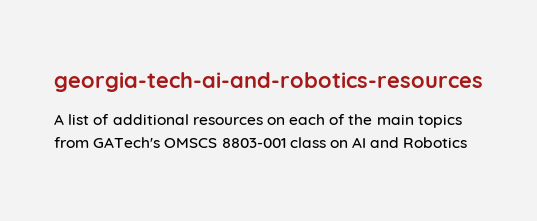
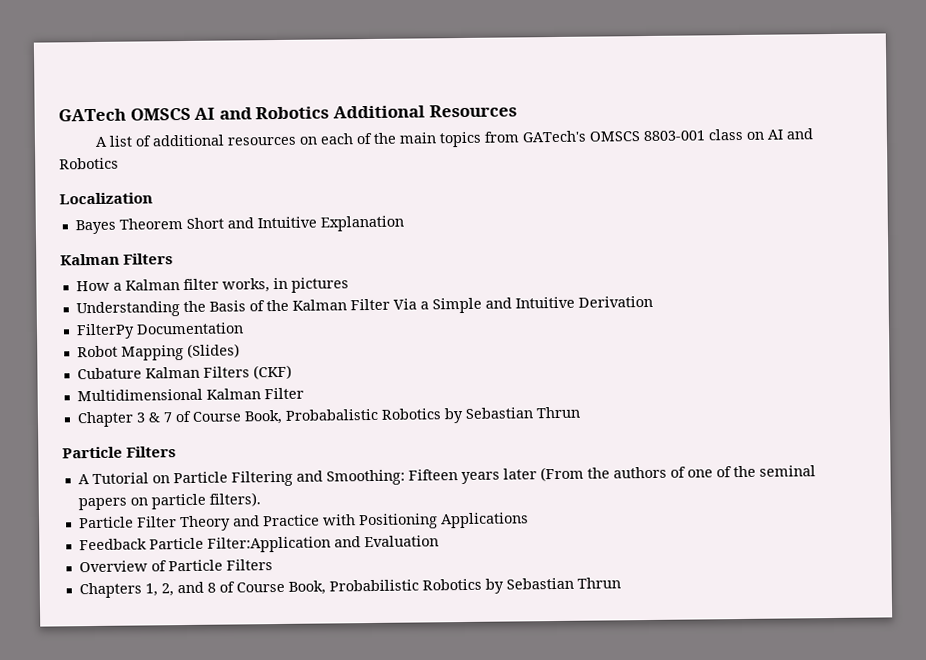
[54,72,483,92] georgia-tech-ai-and-robotics-resources -> [58,104,517,122] GATech OMSCS AI and Robotics Additional Resources
(468, 142) none -> [59,192,153,205] [74,215,404,235] [60,253,174,266] [75,277,349,293] [75,295,653,318] [75,322,244,340] [76,343,240,361] [76,364,292,380] [76,387,304,402] [76,406,580,428] [62,446,177,459] [77,465,816,487] [77,492,261,511] [78,512,529,532] [78,535,439,553] [78,559,273,573] [78,577,621,599] // Localization // Bayes Theorem Short and Intuitive Explanation // Kalman Filters // How a Kalman filter works, in pictures // Understanding the Basis of the Kalman Filter Via a Simple and Intuitive Derivation // FilterPy Documentation // Robot Mapping (Slides) // Cubature Kalman Filters (CKF) // Multidimensional Kalman Filter // Chapter 3 & 7 of Course Book, Probabalistic Robotics by Sebastian Thrun // Particle Filters // A Tutorial on Particle Filtering and Smoothing: Fifteen years later (From the authors of one of the seminal papers on particle filters). // Particle Filter Theory and Practice with Positioning Applications // Feedback Particle Filter:Application and Evaluation // Overview of Particle Filters // Chapters 1, 2, and 8 of Course Book, Probabilistic Robotics by Sebastian Thrun

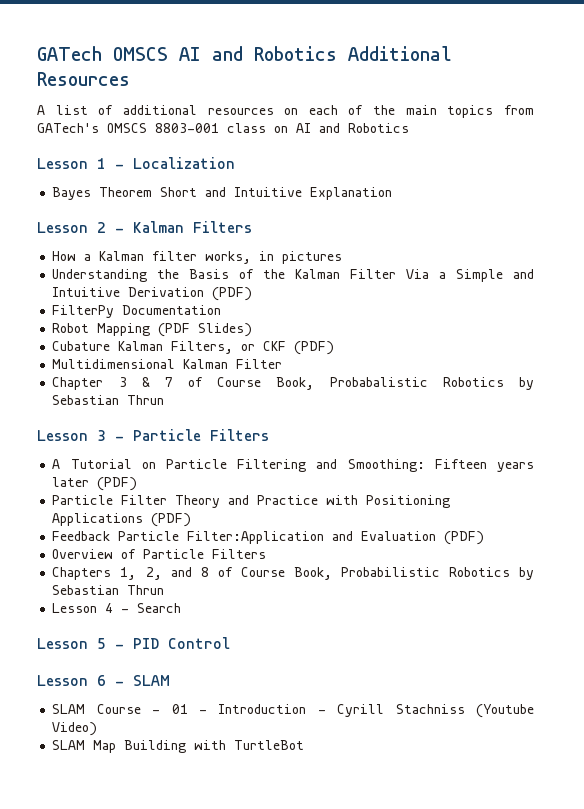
(119, 163) none -> [37,158,124,169] Lesson 1 -
(404, 223) none -> [37,222,124,233] Lesson 2 -
(653, 301) none -> [212,287,253,301] (PDF)
[186,343,240,358] (Slides) -> [158,323,253,337] (PDF Slides)
[202,364,292,380] Filters (CKF) -> [171,341,335,355] Filters, or CKF (PDF)
(580, 412) none -> [37,430,124,441] Lesson 3 -
[539,465,816,482] [77,492,261,511] (From the authors of one of the seminal papers on particle filters). -> [97,477,138,491] (PDF)
(529, 520) none -> [151,513,192,527] (PDF)
(439, 541) none -> [444,531,485,545] (PDF)
(621, 583) none -> [52,603,182,613] [37,637,230,649] [37,675,170,686] [52,704,534,718] [52,722,98,736] [52,740,305,753] // Lesson 4 - Search // Lesson 5 - PID Control // Lesson 6 - SLAM // SLAM Course - 01 - Introduction - Cyrill Stachniss (Youtube Video) // SLAM Map Building with TurtleBot

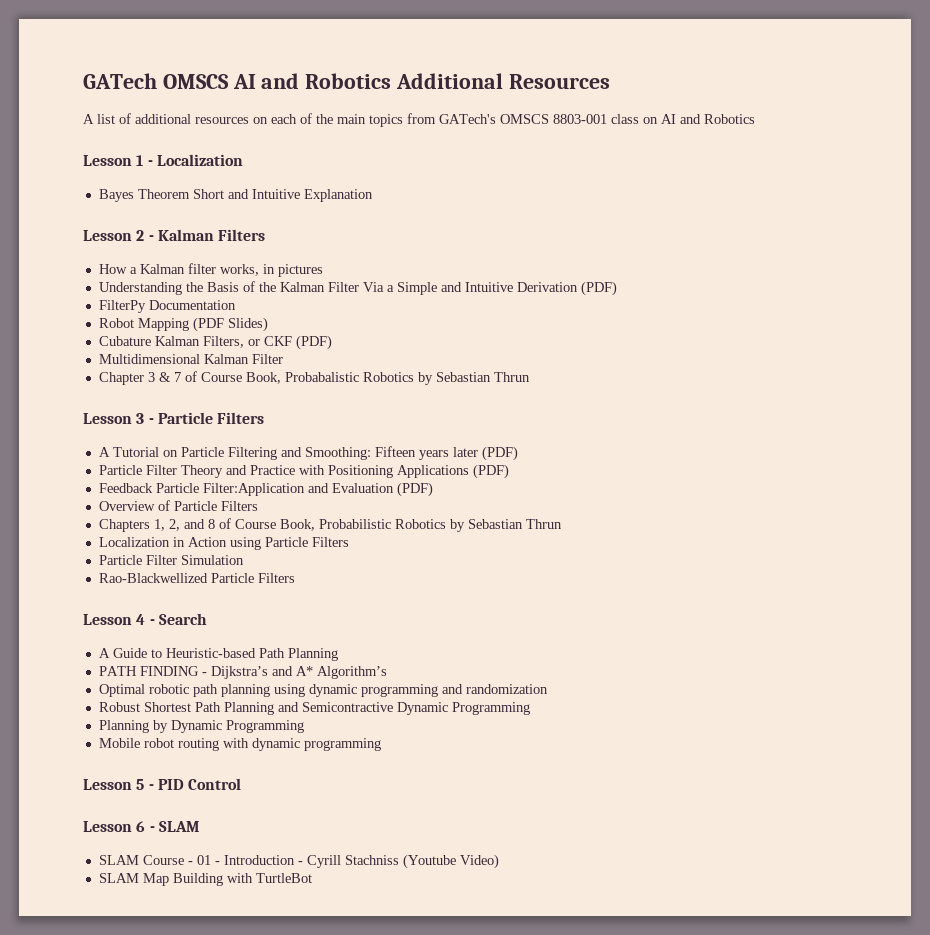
[52,603,182,613] Lesson 4 - Search -> [98,537,349,550] [98,555,244,565] [98,573,295,583] [83,613,207,625] [98,648,338,661] [98,666,387,679] [98,684,548,697] [98,702,530,715] [98,720,304,733] [98,738,381,751] Localization in Action using Particle Filters // Particle Filter Simulation // Rao-Blackwellized Particle Filters // Lesson 4 - Search // A Guide to Heuristic-based Path Planning // PATH FINDING - Dijkstra’s and A* Algorithm’s // Optimal robotic path planning using dynamic programming and randomization // Robust Shortest Path Planning and Semicontractive Dynamic Programming // Planning by Dynamic Programming // Mobile robot routing with dynamic programming

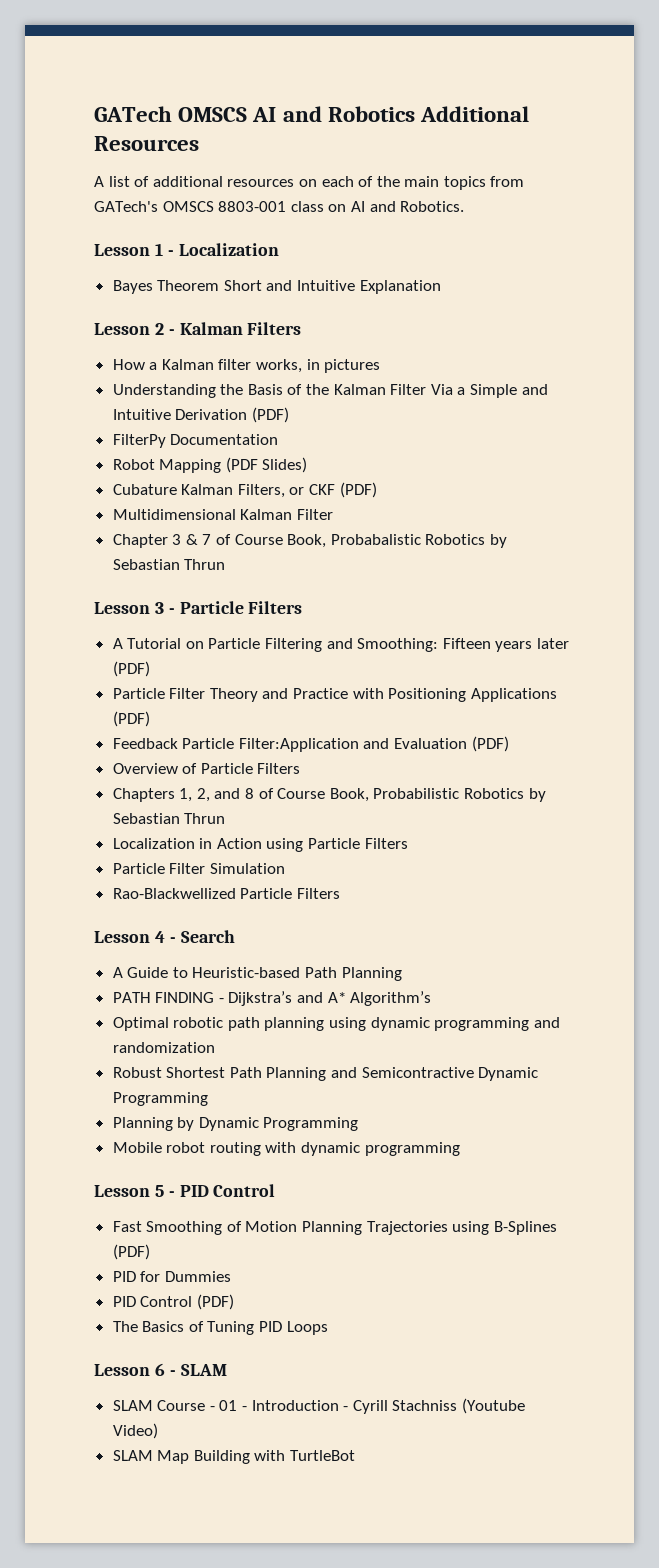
[704,114,755,124] Robotics -> [400,201,465,212] Robotics.
(242, 784) none -> [112,1221,557,1235] [112,1244,150,1260] [112,1271,231,1282] [112,1294,234,1310] [112,1321,328,1335] // Fast Smoothing of Motion Planning Trajectories using B-Splines (PDF) // PID for Dummies // PID Control (PDF) // The Basics of Tuning PID Loops

